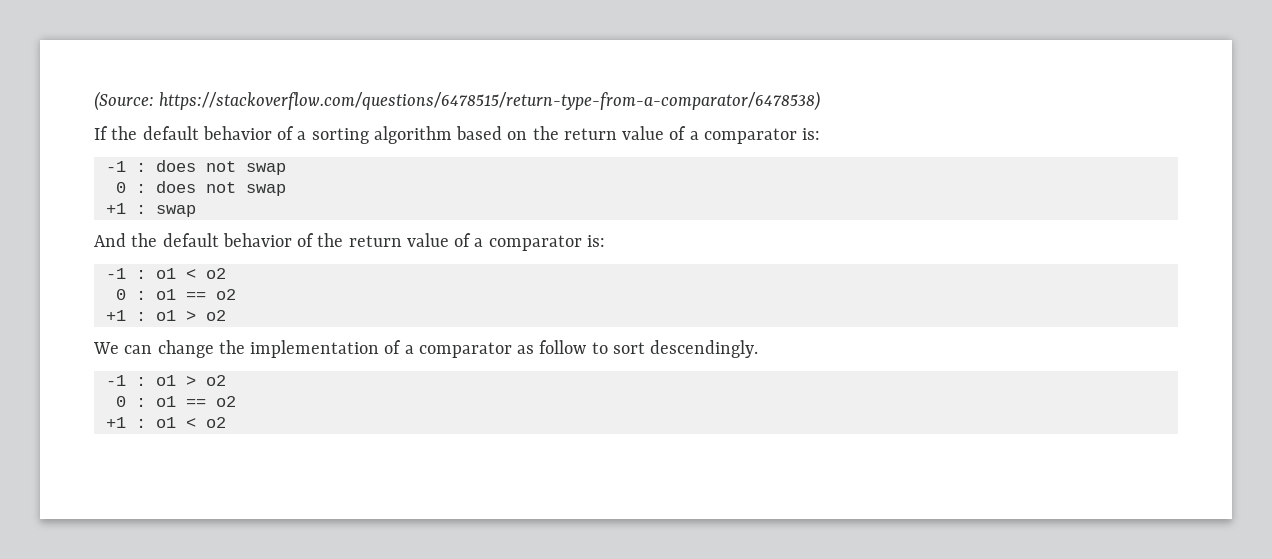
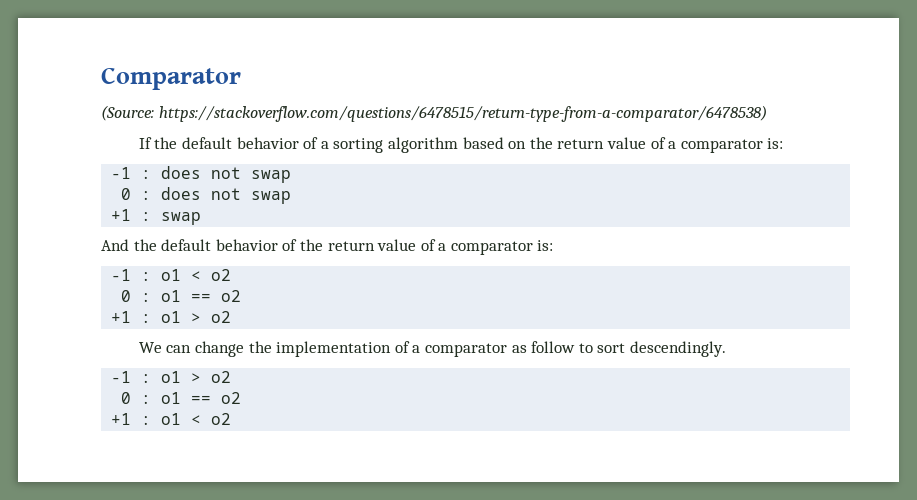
(94, 101) none -> [101,67,241,90] Comparator //

